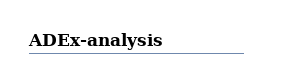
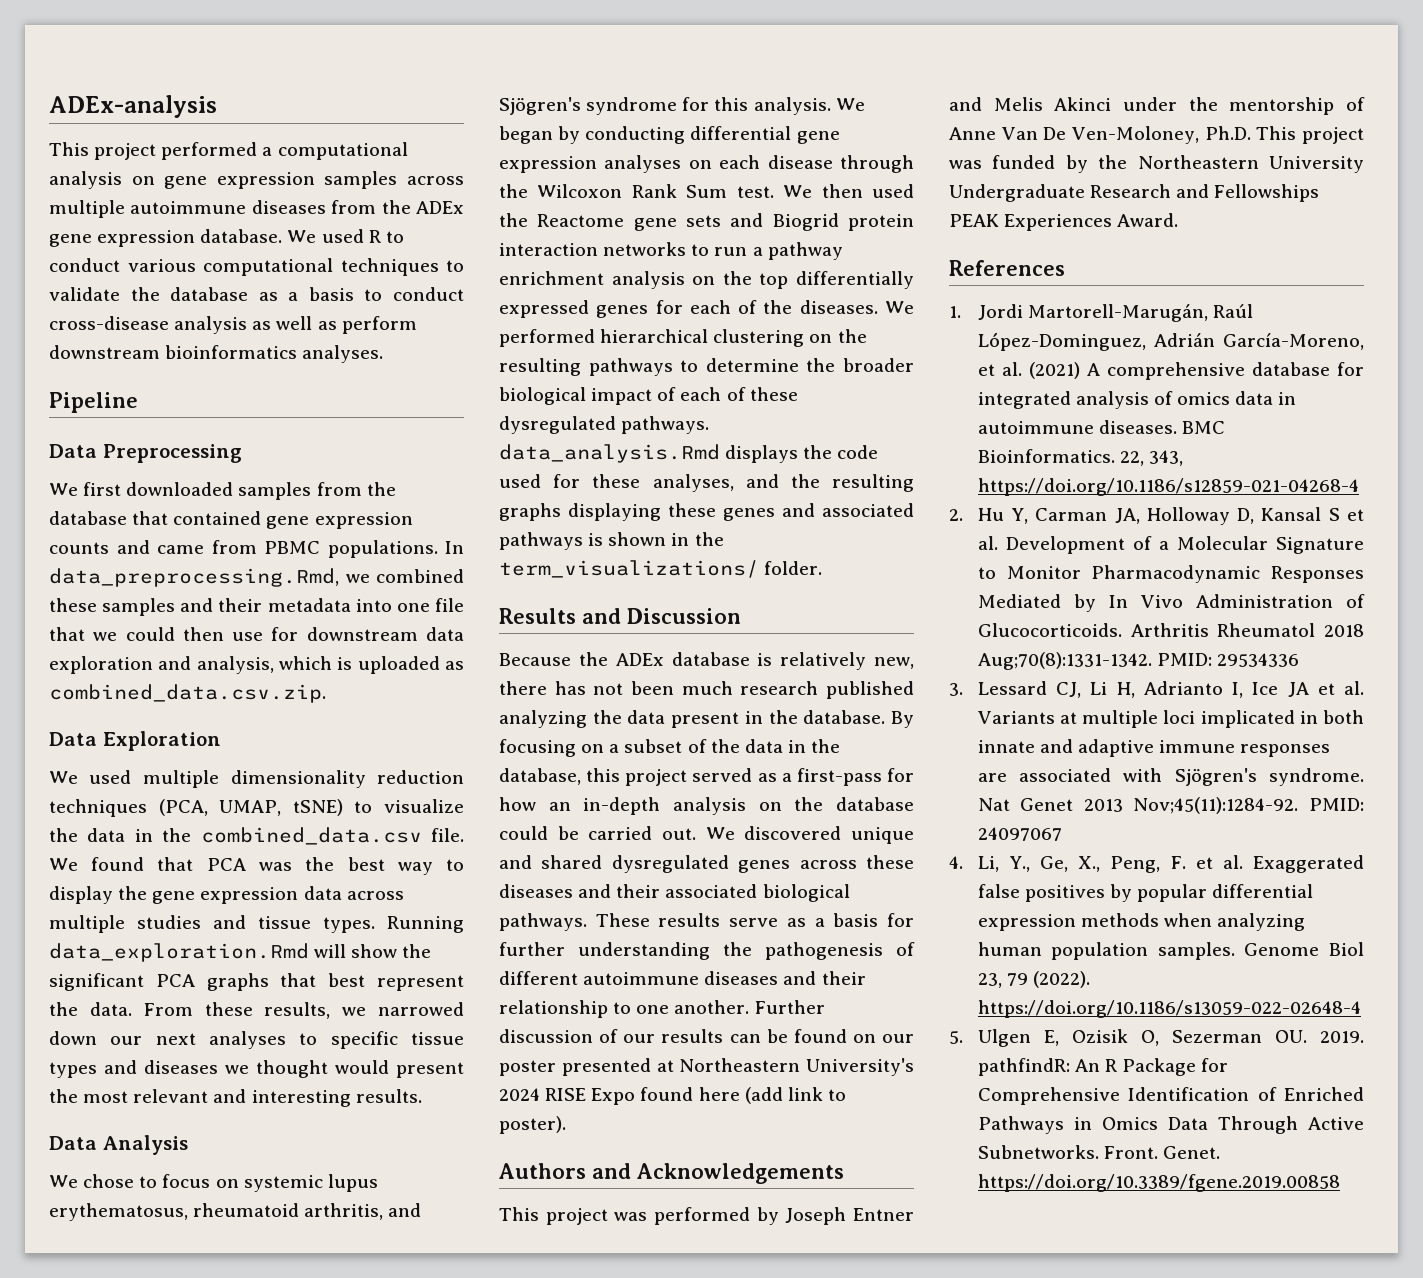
(163, 41) none -> [49,142,408,160] [49,171,465,189] [49,200,464,218] [49,229,404,247] [49,258,464,276] [49,287,464,301] [49,316,417,334] [49,345,384,363] [49,392,138,413] [49,444,242,463] [49,482,396,500] [49,511,413,529] [49,540,464,558] [49,568,464,587] [49,598,465,616] [49,627,464,641] [49,656,464,674] [49,684,326,703] [49,731,221,751] [49,770,464,788] [49,799,465,817] [49,827,464,845] [49,857,464,875] [49,886,404,904] [49,915,464,933] [49,943,432,962] [49,973,465,991] [49,1002,464,1019] [49,1031,464,1049] [49,1060,464,1078] [49,1089,422,1107] [49,1135,188,1155] [49,1174,378,1192] [49,1203,422,1221] [499,97,865,115] [499,126,840,144] [499,155,914,173] [499,184,914,198] [499,213,914,231] [499,242,843,260] [499,271,914,289] [499,300,915,318] [499,329,867,347] [499,358,914,376] [499,387,798,405] [499,416,710,434] [499,444,879,463] [499,474,914,492] [499,503,914,521] [499,532,724,550] [499,560,823,578] [499,608,741,624] [499,652,914,670] [499,681,914,699] [499,710,914,728] [499,739,841,757] [499,768,915,786] [499,797,914,815] [499,826,914,844] [499,855,914,873] [499,884,850,902] [499,913,914,931] [499,942,915,960] [499,971,866,985] [499,1000,825,1018] [499,1029,914,1043] [499,1058,914,1076] [499,1087,846,1105] [499,1116,566,1134] [499,1163,844,1184] [499,1207,914,1225] [949,97,1365,115] [949,126,1364,144] [949,155,1364,173] [949,184,1320,202] [949,213,1179,231] [949,260,1065,276] [949,304,1254,322] [977,332,1364,351] [977,362,1364,380] [977,391,1297,409] [977,420,1226,434] [977,449,1184,466] [977,478,1359,496] [949,507,1364,525] [977,536,1364,554] [977,565,1364,583] [977,594,1365,612] [977,623,1364,637] [977,652,1300,670] [949,681,1364,698] [977,710,1364,728] [977,739,1331,757] [977,768,1364,786] [977,797,1364,814] [977,827,1062,841] [949,855,1364,873] [977,884,1314,902] [977,913,1306,931] [977,942,1364,960] [977,971,1091,988] [977,1000,1361,1018] [949,1029,1364,1047] [977,1058,1229,1076] [977,1087,1364,1105] [977,1116,1364,1134] [977,1145,1221,1159] [977,1174,1340,1192] // This project performed a computational analysis on gene expression samples across multiple autoimmune diseases from the ADEx gene expression database. We used R to conduct various computational techniques to validate the database as a basis to conduct cross-disease analysis as well as perform downstream bioinformatics analyses. // Pipeline // Data Preprocessing // We first downloaded samples from the database that contained gene expression counts and came from PBMC populations. In data_preprocessing.Rmd, we combined these samples and their metadata into one file that we could then use for downstream data exploration and analysis, which is uploaded as combined_data.csv.zip. // Data Exploration // We used multiple dimensionality reduction techniques (PCA, UMAP, tSNE) to visualize the data in the combined_data.csv file. We found that PCA was the best way to display the gene expression data across multiple studies and tissue types. Running data_exploration.Rmd will show the significant PCA graphs that best represent the data. From these results, we narrowed down our next analyses to specific tissue types and diseases we thought would present the most relevant and interesting results. // Data Analysis // We chose to focus on systemic lupus erythematosus, rheumatoid arthritis, and Sjögren's syndrome for this analysis. We began by conducting differential gene expression analyses on each disease through the Wilcoxon Rank Sum test. We then used the Reactome gene sets and Biogrid protein interaction networks to run a pathway enrichment analysis on the top differentially expressed genes for each of the diseases. We performed hierarchical clustering on the resulting pathways to determine the broader biological impact of each of these dysregulated pathways. data_analysis.Rmd displays the code used for these analyses, and the resulting graphs displaying these genes and associated pathways is shown in the term_visualizations/ folder. // Results and Discussion // Because the ADEx database is relatively new, there has not been much research published analyzing the data present in the database. By focusing on a subset of the data in the database, this project served as a first-pass for how an in-depth analysis on the database could be carried out. We discovered unique and shared dysregulated genes across these diseases and their associated biological pathways. These results serve as a basis for further understanding the pathogenesis of different autoimmune diseases and their relationship to one another. Further discussion of our results can be found on our poster presented at Northeastern University's 2024 RISE Expo found here (add link to poster). // Authors and Acknowledgements // This project was performed by Joseph Entner and Melis Akinci under the mentorship of Anne Van De Ven-Moloney, Ph.D. This project was funded by the Northeastern University Undergraduate Research and Fellowships PEAK Experiences Award. // References // 1. Jordi Martorell-Marugán, Raúl López-Dominguez, Adrián García-Moreno, et al. (2021) A comprehensive database for integrated analysis of omics data in autoimmune diseases. BMC Bioinformatics. 22, 343, https://doi.org/10.1186/s12859-021-04268-4 // 2. Hu Y, Carman JA, Holloway D, Kansal S et al. Development of a Molecular Signature to Monitor Pharmacodynamic Responses Mediated by In Vivo Administration of Glucocorticoids. Arthritis Rheumatol 2018 Aug;70(8):1331-1342. PMID: 29534336 // 3. Lessard CJ, Li H, Adrianto I, Ice JA et al. Variants at multiple loci implicated in both innate and adaptive immune responses are associated with Sjögren's syndrome. Nat Genet 2013 Nov;45(11):1284-92. PMID: 24097067 // 4. Li, Y., Ge, X., Peng, F. et al. Exaggerated false positives by popular differential expression methods when analyzing human population samples. Genome Biol 23, 79 (2022). https://doi.org/10.1186/s13059-022-02648-4 // 5. Ulgen E, Ozisik O, Sezerman OU. 2019. pathfindR: An R Package for Comprehensive Identification of Enriched Pathways in Omics Data Through Active Subnetworks. Front. Genet. https://doi.org/10.3389/fgene.2019.00858

